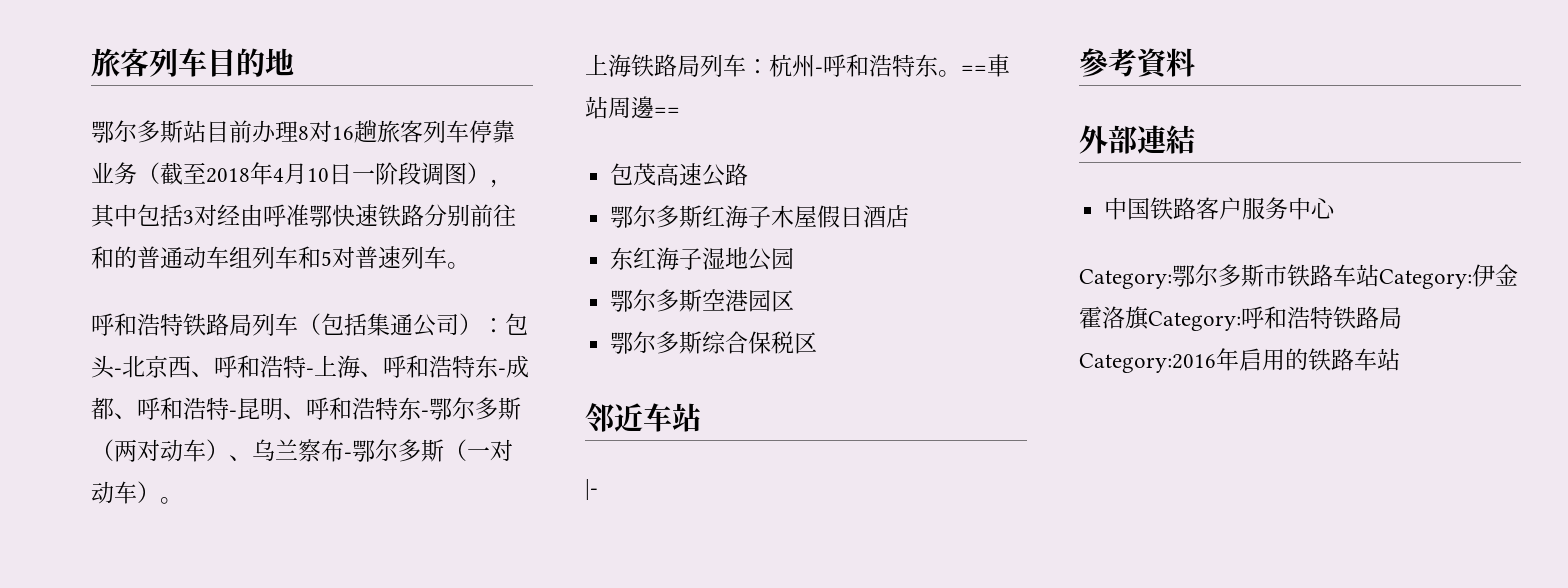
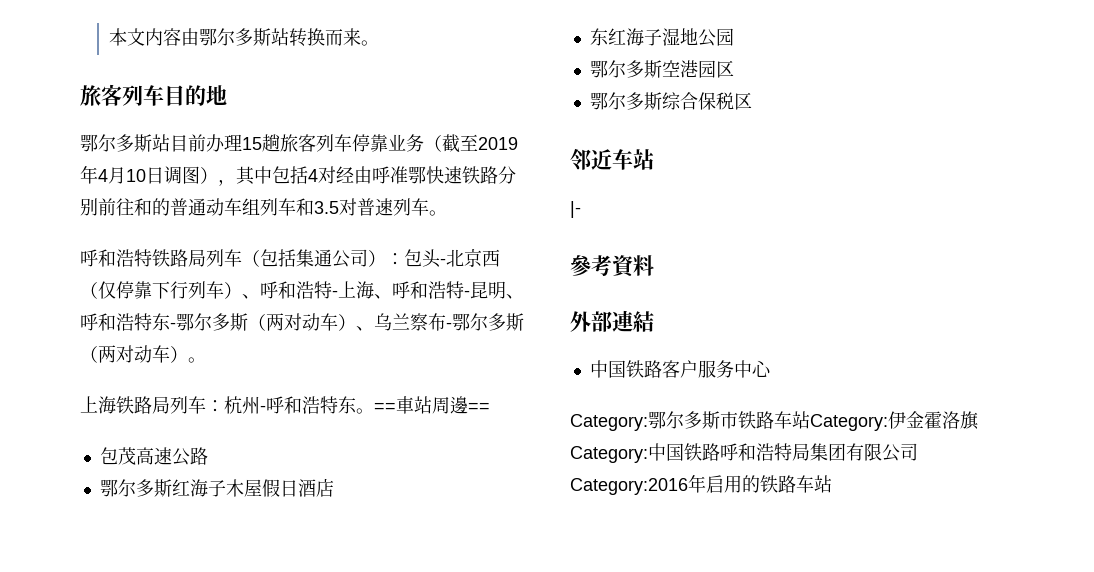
(91, 62) none -> [109,28,380,47] 本文内容由鄂尔多斯站转换而来。 //
[298,120,354,142] 8对16 -> [242,137,262,150] 15
[206,168,250,183] 2018 -> [478,137,518,150] 2019
[352,162,421,185] 一阶段 -> (164, 175) none
[183,210,194,224] 3 -> [308,169,318,182] 4
[321,251,332,266] 5 -> [314,201,339,214] 3.5
(191, 366) none -> [80,281,242,299] （仅停靠下行列车）
[475,355,529,378] [91,397,229,420] 东-成都、呼和浩特 -> (464, 290) none
[467,447,490,459] 一 -> [98,345,116,363] 两
[1241,306,1402,329] 呼和浩特铁路局 -> [648,443,918,462] 中国铁路呼和浩特局集团有限公司

